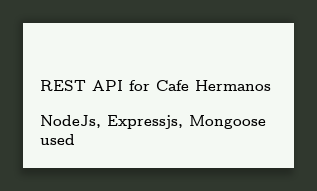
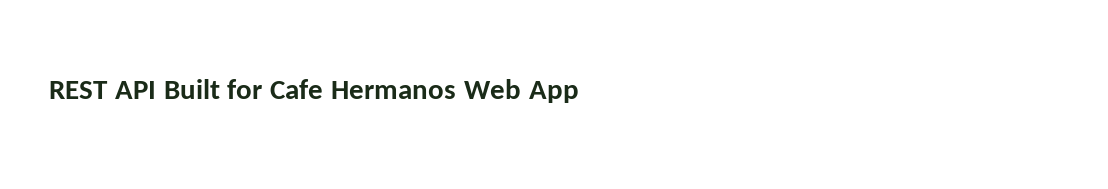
(123, 85) none -> [163,79,220,99] Built
[40,115,266,129] [40,134,75,145] // NodeJs, Expressjs, Mongoose used -> [463,79,579,103] Web App

